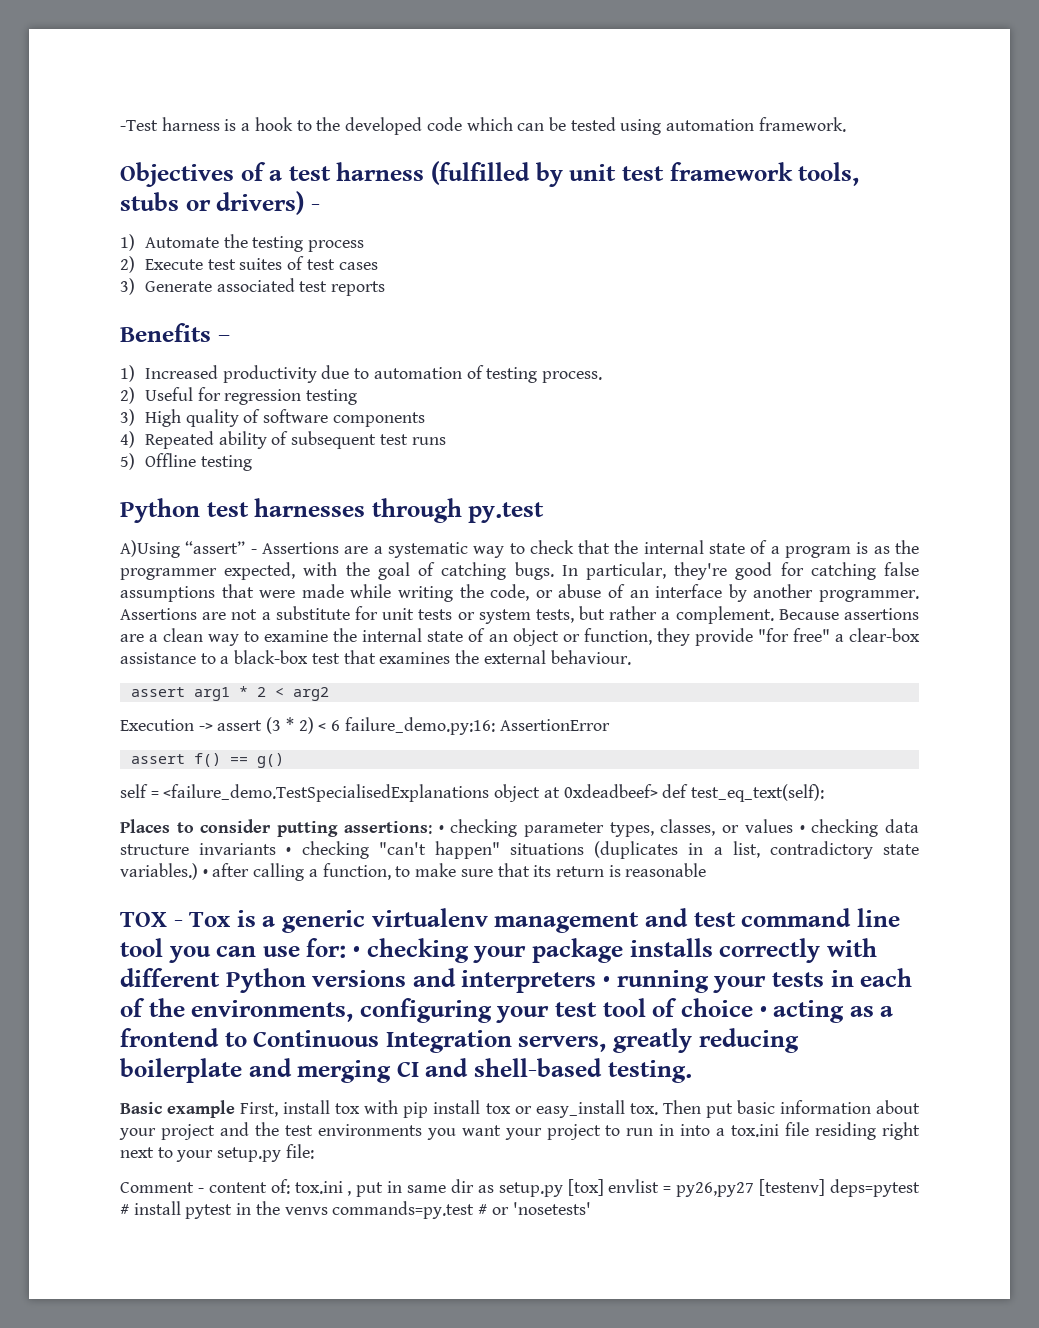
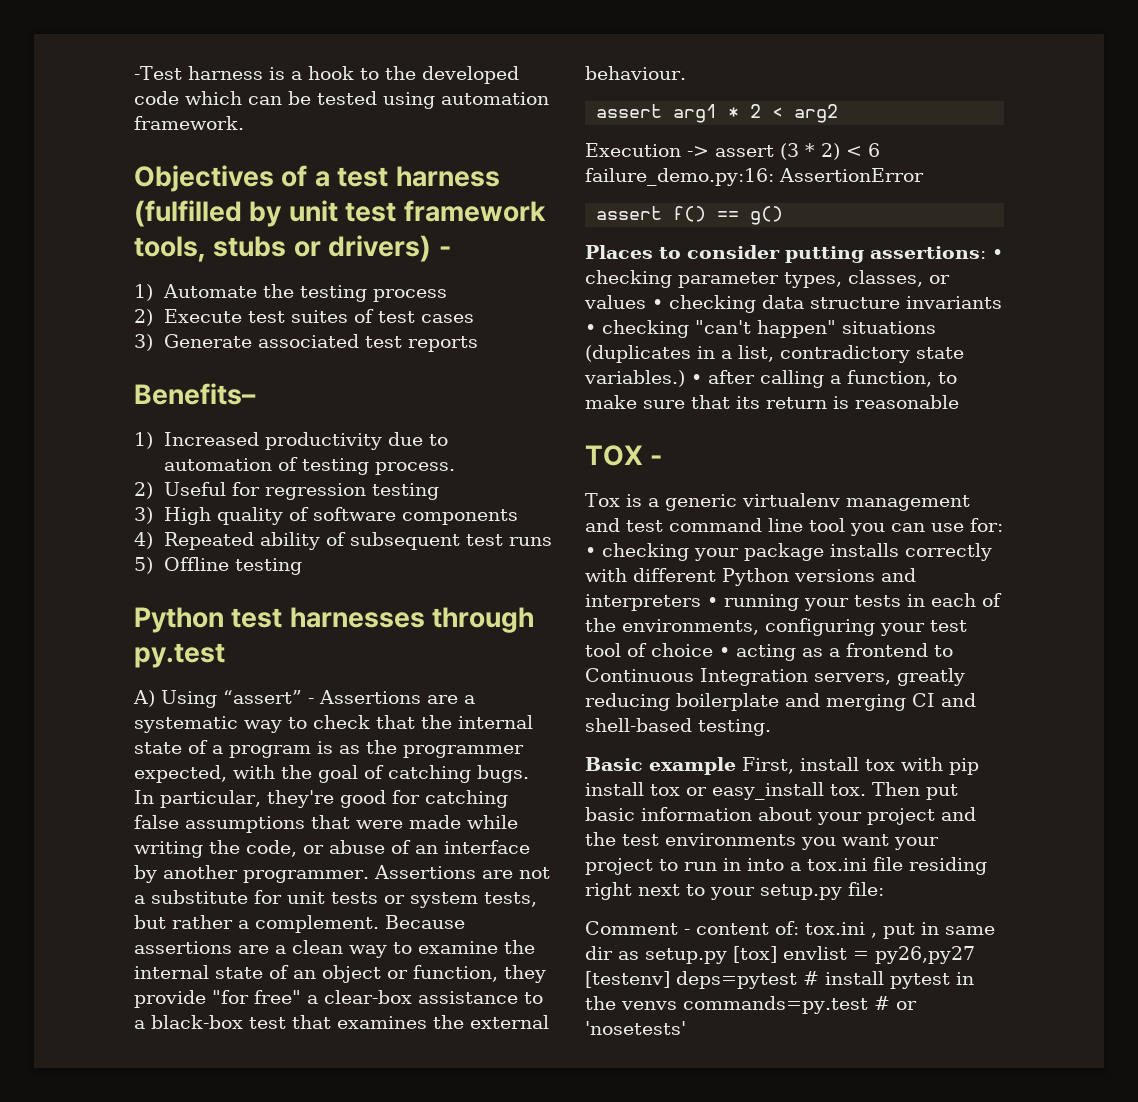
[120,323,230,342] Benefits – -> [134,383,256,405] Benefits–
[120,540,180,558] A)Using -> [133,690,217,708] A) Using
[120,784,825,802] // self = <failure_demo.TestSpecialisedExplanations object at 0xdeadbeef> def test_eq_text(self): -> (784, 215) none
(183, 923) none -> (663, 460) //

